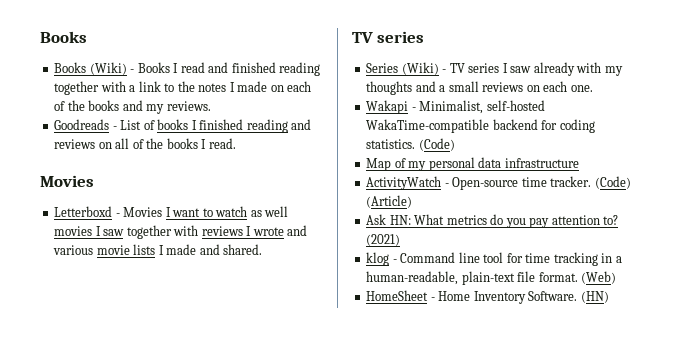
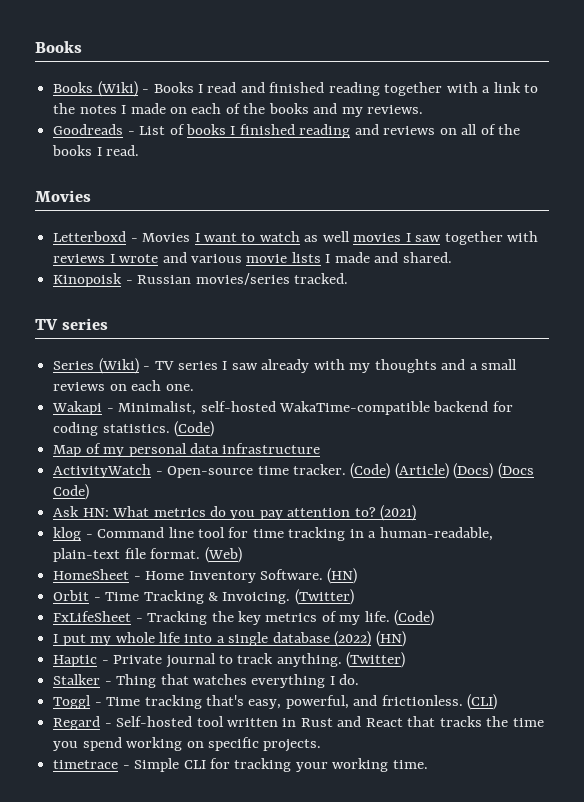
(263, 249) none -> [53,273,348,287] // Kinopoisk - Russian movies/series tracked.
(413, 201) none -> [453,463,534,479] [53,484,90,500] (Docs) (Docs Code)
(609, 297) none -> [53,589,354,605] [53,610,435,626] [53,631,406,647] [53,652,406,668] [53,674,360,688] [53,694,498,710] [53,716,544,730] [53,737,322,752] [53,758,428,772] // Orbit - Time Tracking & Invoicing. (Twitter) // FxLifeSheet - Tracking the key metrics of my life. (Code) // I put my whole life into a single database (2022) (HN) // Haptic - Private journal to track anything. (Twitter) // Stalker - Thing that watches everything I do. // Toggl - Time tracking that's easy, powerful, and frictionless. (CLI) // Regard - Self-hosted tool written in Rust and React that tracks the time you spend working on specific projects. // timetrace - Simple CLI for tracking your working time.

